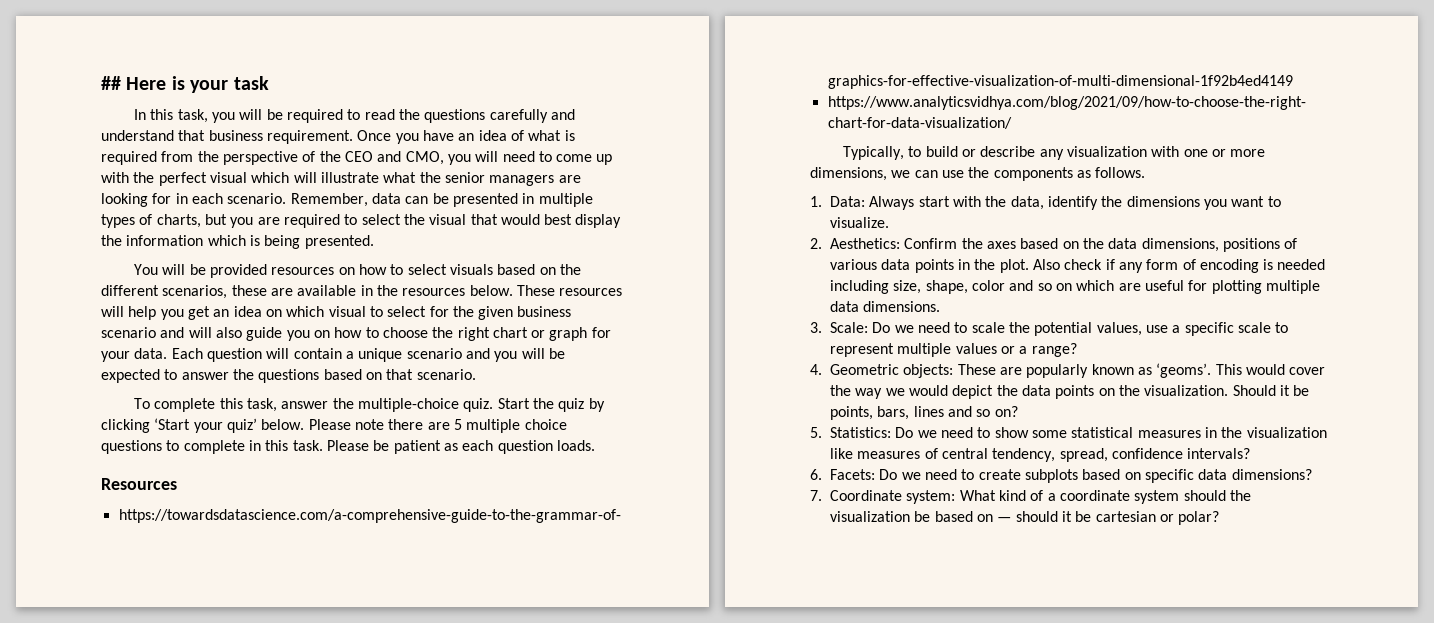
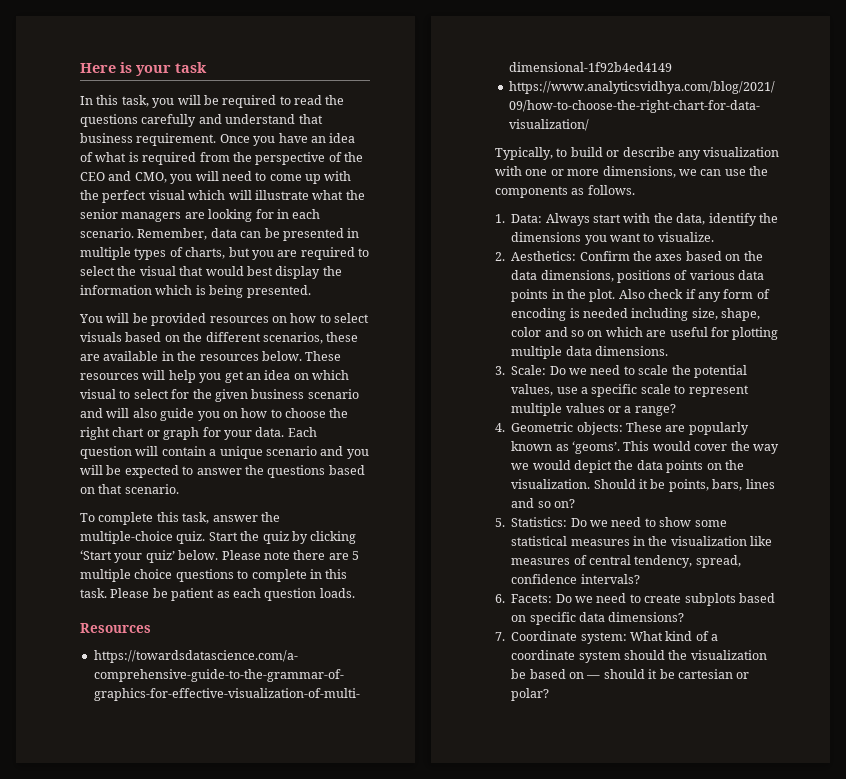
[101,76,121,90] ## -> (80, 68) none

